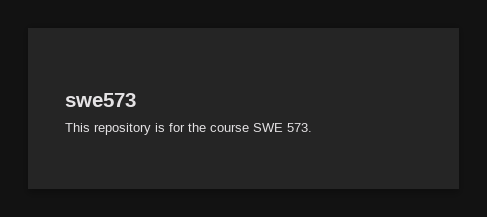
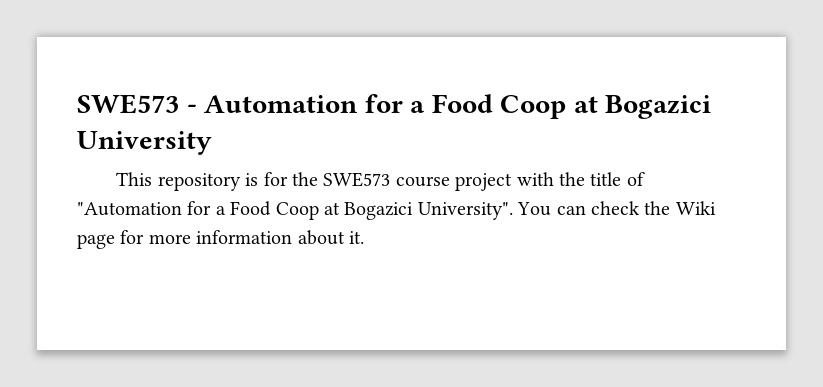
[65,93,136,107] swe573 -> [77,94,712,119] [77,131,212,155] SWE573 - Automation for a Food Coop at Bogazici University
[210,123,312,132] course SWE 573. -> [323,172,645,191] [77,201,716,220] [77,230,364,249] SWE573 course project with the title of "Automation for a Food Coop at Bogazici University". You can check the Wiki page for more information about it.

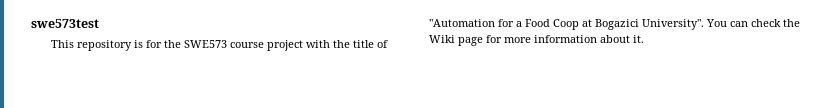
[77,94,712,119] [77,131,212,155] SWE573 - Automation for a Food Coop at Bogazici University -> [31,19,99,28] swe573test

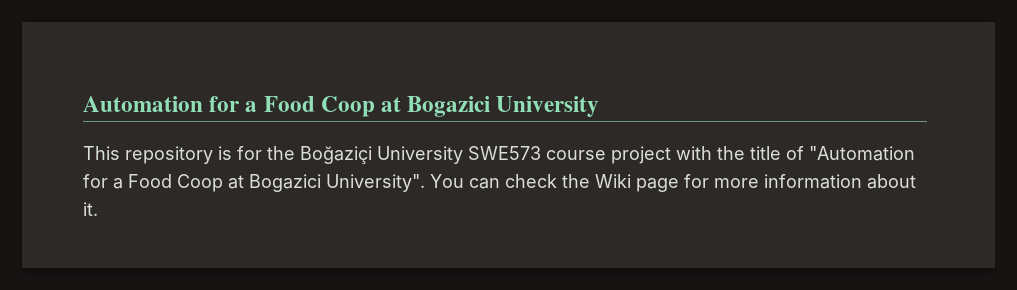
[31,19,99,28] swe573test -> [83,96,600,117] Automation for a Food Coop at Bogazici University
(182, 44) none -> [300,146,463,164] Boğaziçi University

